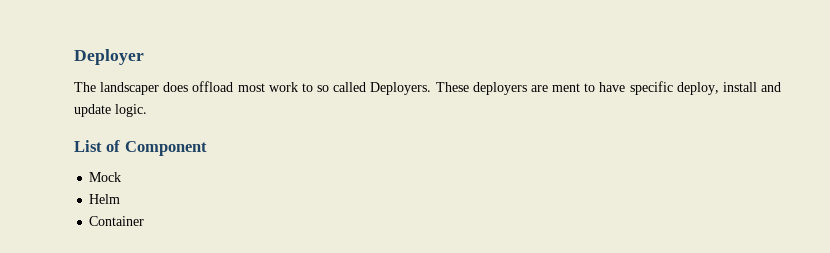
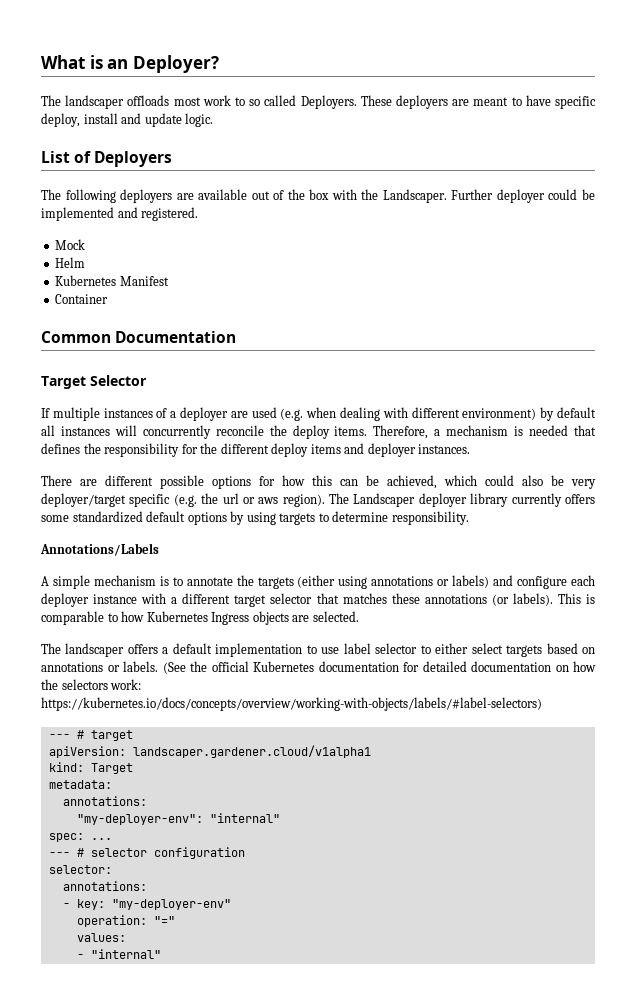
[74,49,144,65] [74,81,234,95] Deployer // The landscaper does offload -> [41,55,219,73] [41,95,170,109] What is an Deployer? // The landscaper offloads
[552,83,581,92] ment -> [473,97,509,106] meant
[124,141,207,156] Component -> [94,151,173,167] [41,189,596,203] [41,207,199,221] Deployers // The following deployers are available out of the box with the Landscaper. Further deployer could be implemented and registered.
(121, 199) none -> [55,275,169,286] // Kubernetes Manifest
(145, 221) none -> [41,331,237,343] [41,375,147,389] [41,407,596,421] [41,425,596,439] [41,443,471,457] [41,475,596,489] [41,493,595,507] [41,511,469,525] [40,543,159,556] [41,575,595,589] [41,593,595,607] [41,611,359,625] [41,643,596,657] [41,661,596,674] [41,679,142,690] [41,697,542,711] [48,730,133,741] [48,745,371,758] [48,762,133,774] [48,780,112,789] [62,796,147,806] [76,813,280,825] [48,833,112,842] [48,847,245,859] [48,865,112,874] [62,881,147,891] [62,899,231,910] [76,915,175,927] [76,933,126,942] [76,949,161,959] // Common Documentation // Target Selector // If multiple instances of a deployer are used (e.g. when dealing with different environment) by default all instances will concurrently reconcile the deploy items. Therefore, a mechanism is needed that defines the responsibility for the different deploy items and deployer instances. // There are different possible options for how this can be achieved, which could also be very deployer/target specific (e.g. the url or aws region). The Landscaper deployer library currently offers some standardized default options by using targets to determine responsibility. // Annotations/Labels // A simple mechanism is to annotate the targets (either using annotations or labels) and configure each deployer instance with a different target selector that matches these annotations (or labels). This is comparable to how Kubernetes Ingress objects are selected. // The landscaper offers a default implementation to use label selector to either select targets based on annotations or labels. (See the official Kubernetes documentation for detailed documentation on how the selectors work: https://kubernetes.io/docs/concepts/overview/working-with-objects/labels/#label-selectors) // --- # target // apiVersion: landscaper.gardener.cloud/v1alpha1 // kind: Target // metadata: // annotations: // "my-deployer-env": "internal" // spec: ... // --- # selector configuration // selector: // annotations: // - key: "my-deployer-env" // operation: "=" // values: // - "internal"

